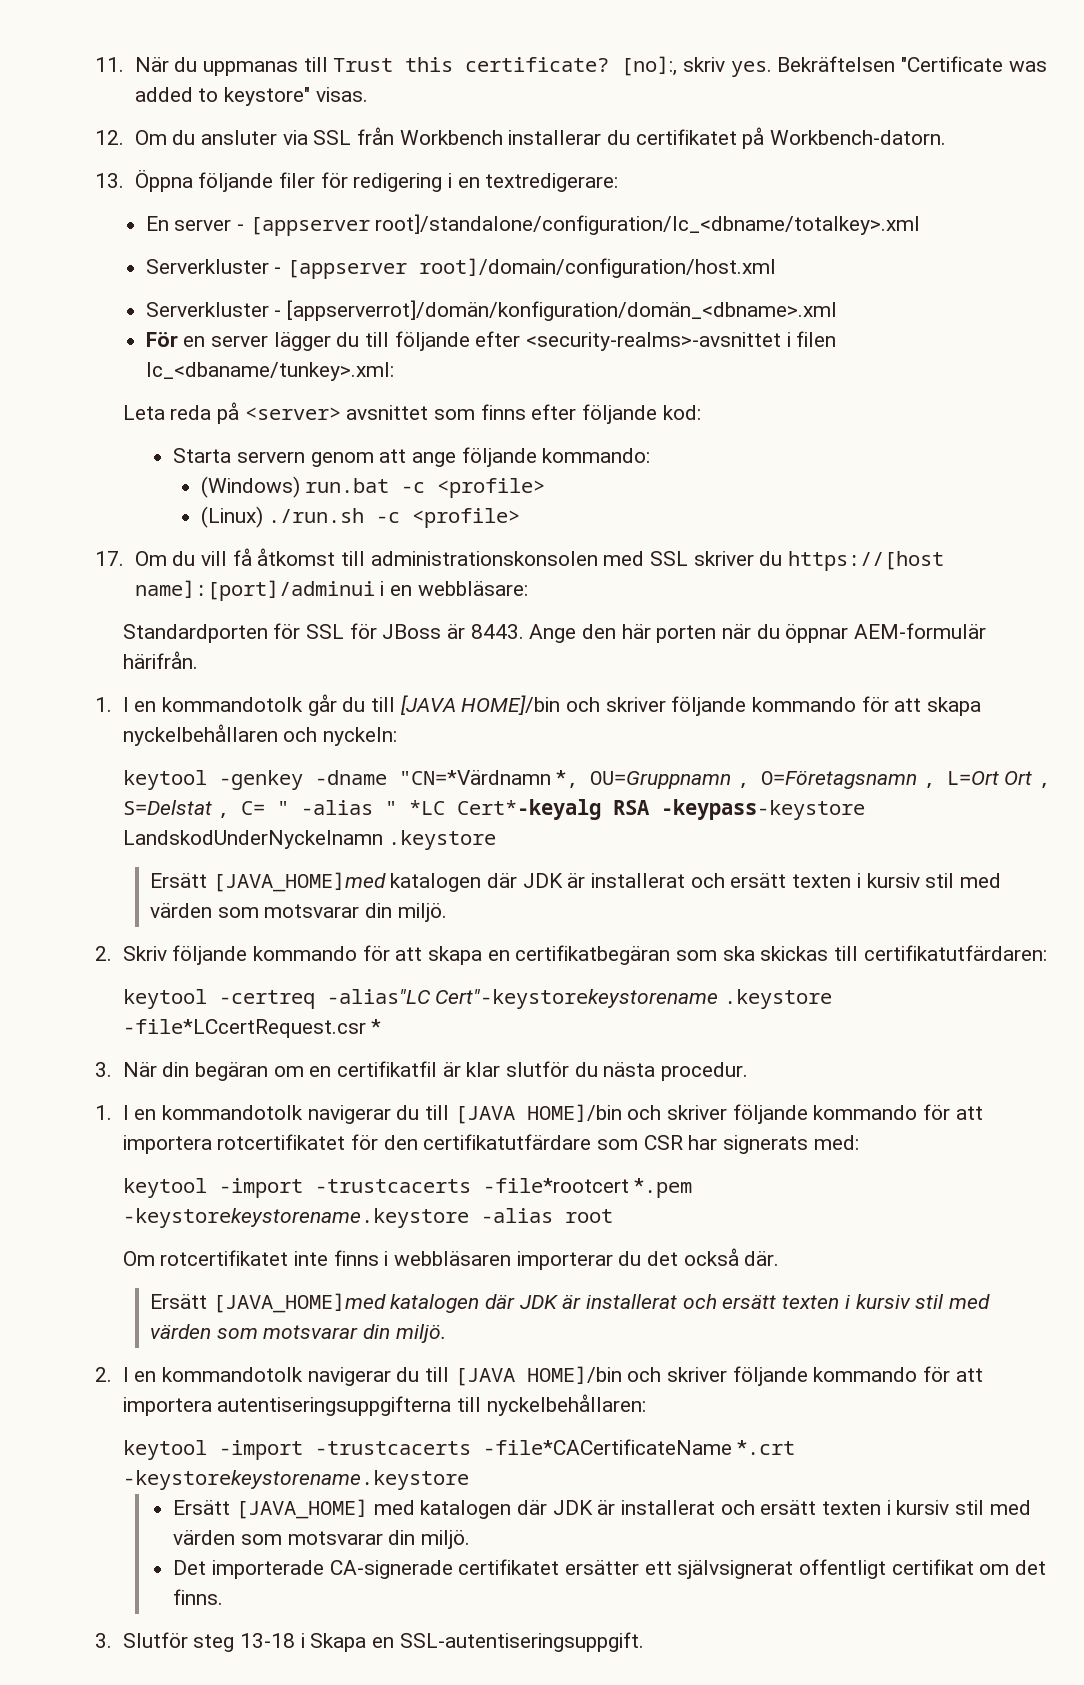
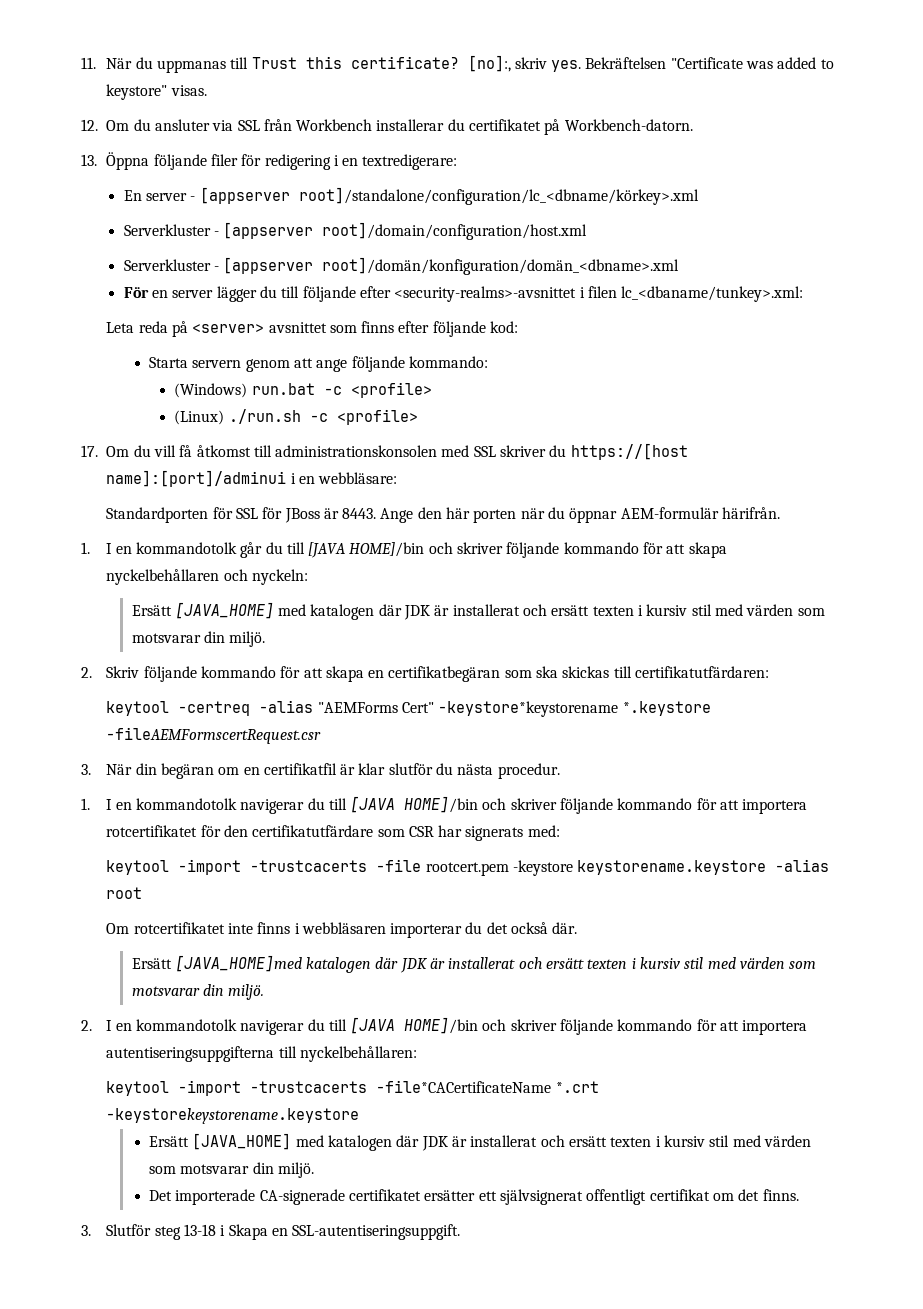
[375,214,921,235] root]/standalone/configuration/lc_<dbname/totalkey>.xml -> [298,187,699,205] root]/standalone/configuration/lc_<dbname/körkey>.xml
[287,300,838,321] [appserverrot]/domän/konfiguration/domän_<dbname>.xml -> [223,257,680,275] [appserver root]/domän/konfiguration/domän_<dbname>.xml
[122,770,1050,790] [122,799,866,820] [122,830,497,850] [150,872,386,892] // keytool -genkey -dname "CN=*Värdnamn *, OU=Gruppnamn , O=Företagsnamn , L=Ort Ort , S=Delstat , C= " -alias " *LC Cert*-keyalg RSA -keypass-keystore LandskodUnderNyckelnamn .keystore // Ersätt [JAVA_HOME]med -> [131,602,307,619] // Ersätt [JAVA_HOME] med
[326,989,832,1009] [122,1019,382,1038] -alias"LC Cert"-keystorekeystorename .keystore -file*LCcertRequest.csr * -> [259,700,711,717] [106,727,322,744] -alias "AEMForms Cert" -keystore*keystorename *.keystore -fileAEMFormscertRequest.csr
[482,1178,693,1198] [122,1208,469,1228] -file*rootcert *.pem -keystorekeystorename.keystore -> [376,859,767,876] -file rootcert.pem -keystore keystorename.keystore

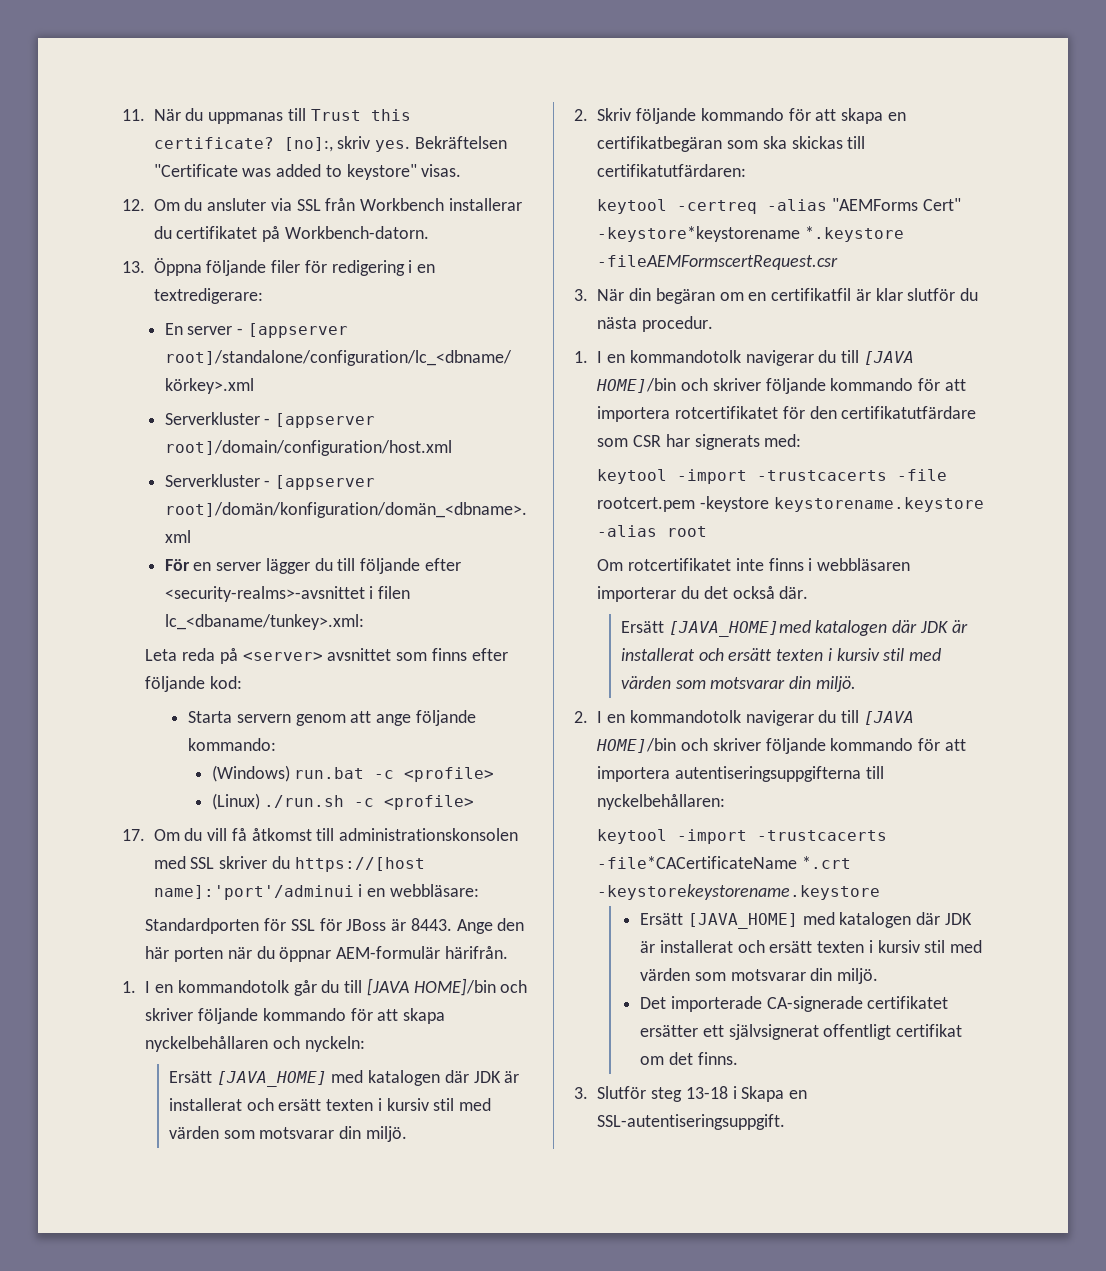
[106,470,287,487] name]:[port]/adminui -> [153,885,354,900] name]:'port'/adminui

